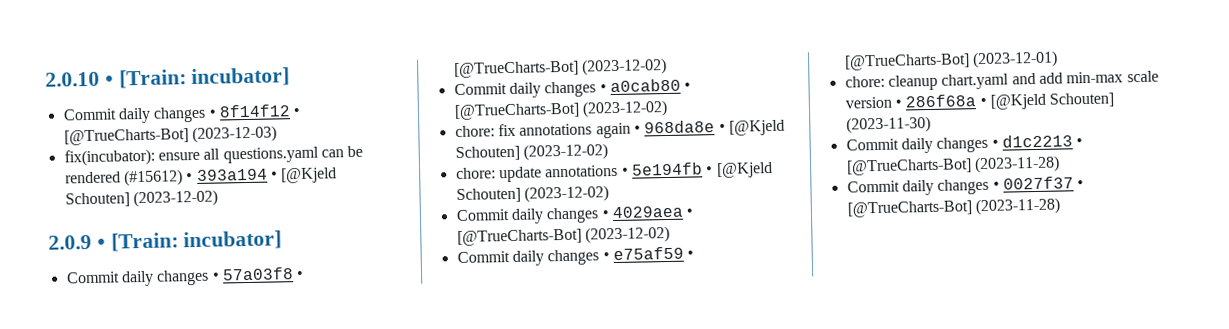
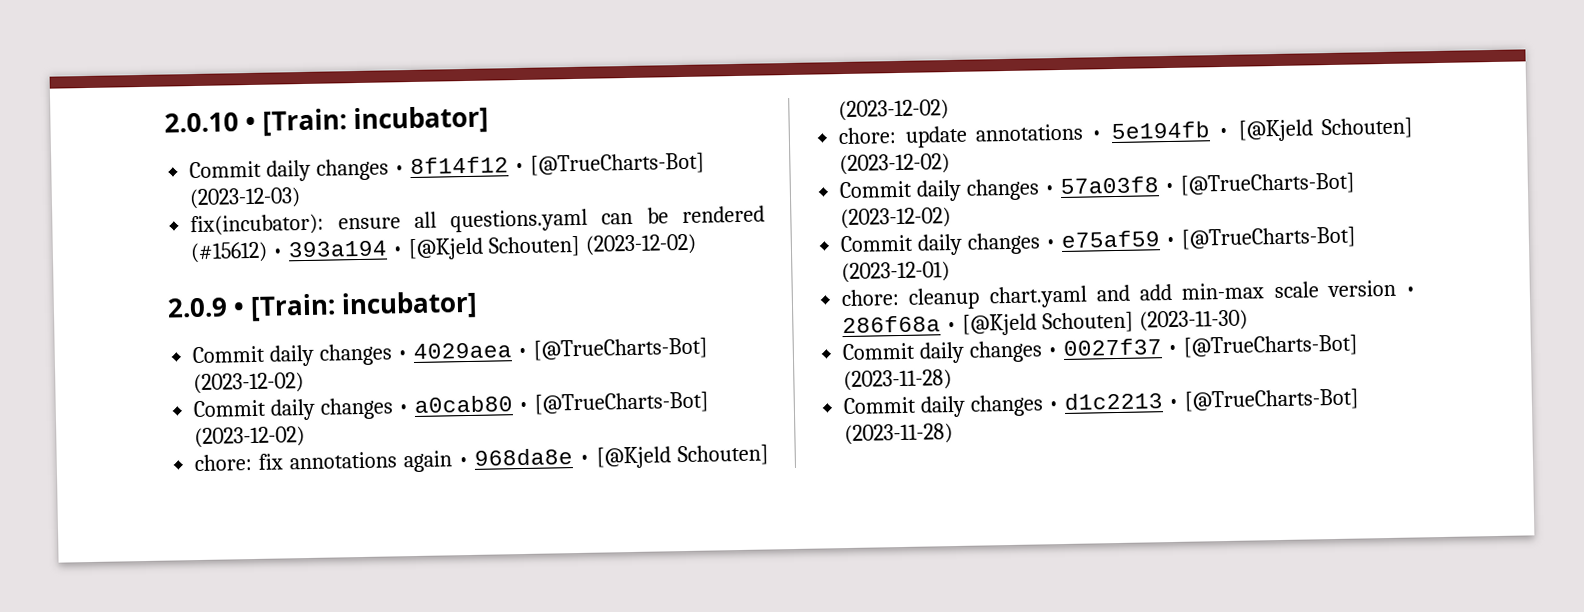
[221,267,294,281] 57a03f8 -> [412,342,512,360] 4029aea
[611,205,684,219] 4029aea -> [1059,176,1159,195] 57a03f8
[1001,134,1073,148] d1c2213 -> [1062,338,1162,356] 0027f37
[1002,176,1074,190] 0027f37 -> [1063,392,1163,410] d1c2213

